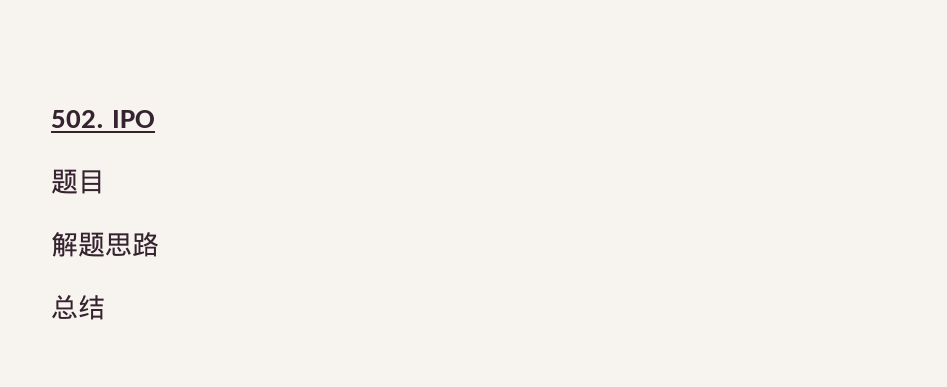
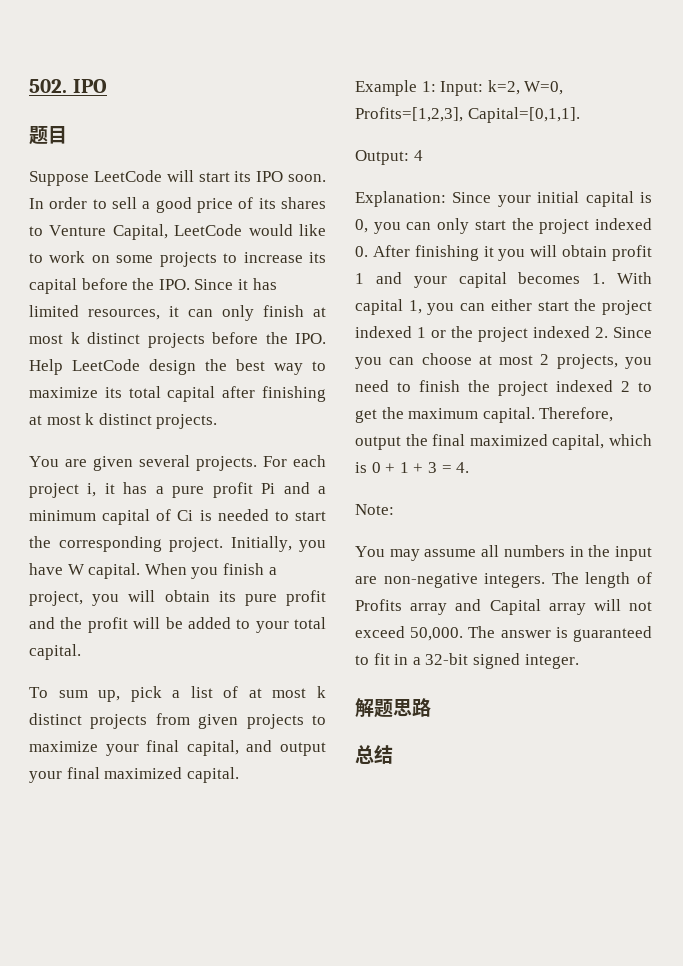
(105, 182) none -> [29,170,326,186] [29,197,326,213] [29,224,326,240] [29,251,326,267] [29,278,277,294] [29,305,326,321] [29,332,326,348] [29,359,326,375] [29,386,326,402] [29,413,218,429] [29,455,326,471] [29,482,327,498] [29,509,326,525] [29,536,326,552] [29,563,277,579] [29,590,326,606] [29,617,326,633] [29,644,81,660] [29,686,326,702] [29,713,326,729] [29,740,326,756] [29,767,239,783] [355,80,564,96] [355,107,580,123] [355,150,423,165] [355,191,652,207] [355,218,652,234] [355,245,652,261] [355,272,652,288] [355,299,652,315] [355,326,652,342] [355,353,652,369] [355,380,652,396] [355,407,614,423] [355,434,652,450] [355,462,470,473] [355,504,394,515] [355,545,652,561] [355,572,652,588] [355,599,652,615] [355,626,652,642] [355,653,579,669] // Suppose LeetCode will start its IPO soon. In order to sell a good price of its shares to Venture Capital, LeetCode would like to work on some projects to increase its capital before the IPO. Since it has limited resources, it can only finish at most k distinct projects before the IPO. Help LeetCode design the best way to maximize its total capital after finishing at most k distinct projects. // You are given several projects. For each project i, it has a pure profit Pi and a minimum capital of Ci is needed to start the corresponding project. Initially, you have W capital. When you finish a project, you will obtain its pure profit and the profit will be added to your total capital. // To sum up, pick a list of at most k distinct projects from given projects to maximize your final capital, and output your final maximized capital. // Example 1: Input: k=2, W=0, Profits=[1,2,3], Capital=[0,1,1]. // Output: 4 // Explanation: Since your initial capital is 0, you can only start the project indexed 0. After finishing it you will obtain profit 1 and your capital becomes 1. With capital 1, you can either start the project indexed 1 or the project indexed 2. Since you can choose at most 2 projects, you need to finish the project indexed 2 to get the maximum capital. Therefore, output the final maximized capital, which is 0 + 1 + 3 = 4. // Note: // You may assume all numbers in the input are non-negative integers. The length of Profits array and Capital array will not exceed 50,000. The answer is guaranteed to fit in a 32-bit signed integer.

